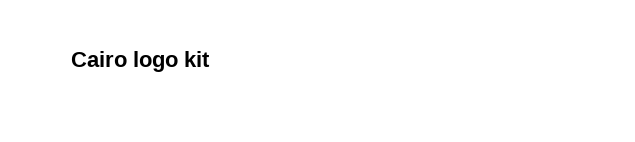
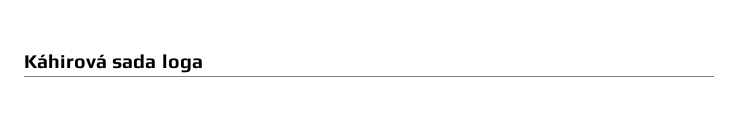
[71,51,210,72] Cairo logo kit -> [24,54,203,73] Káhirová sada loga

